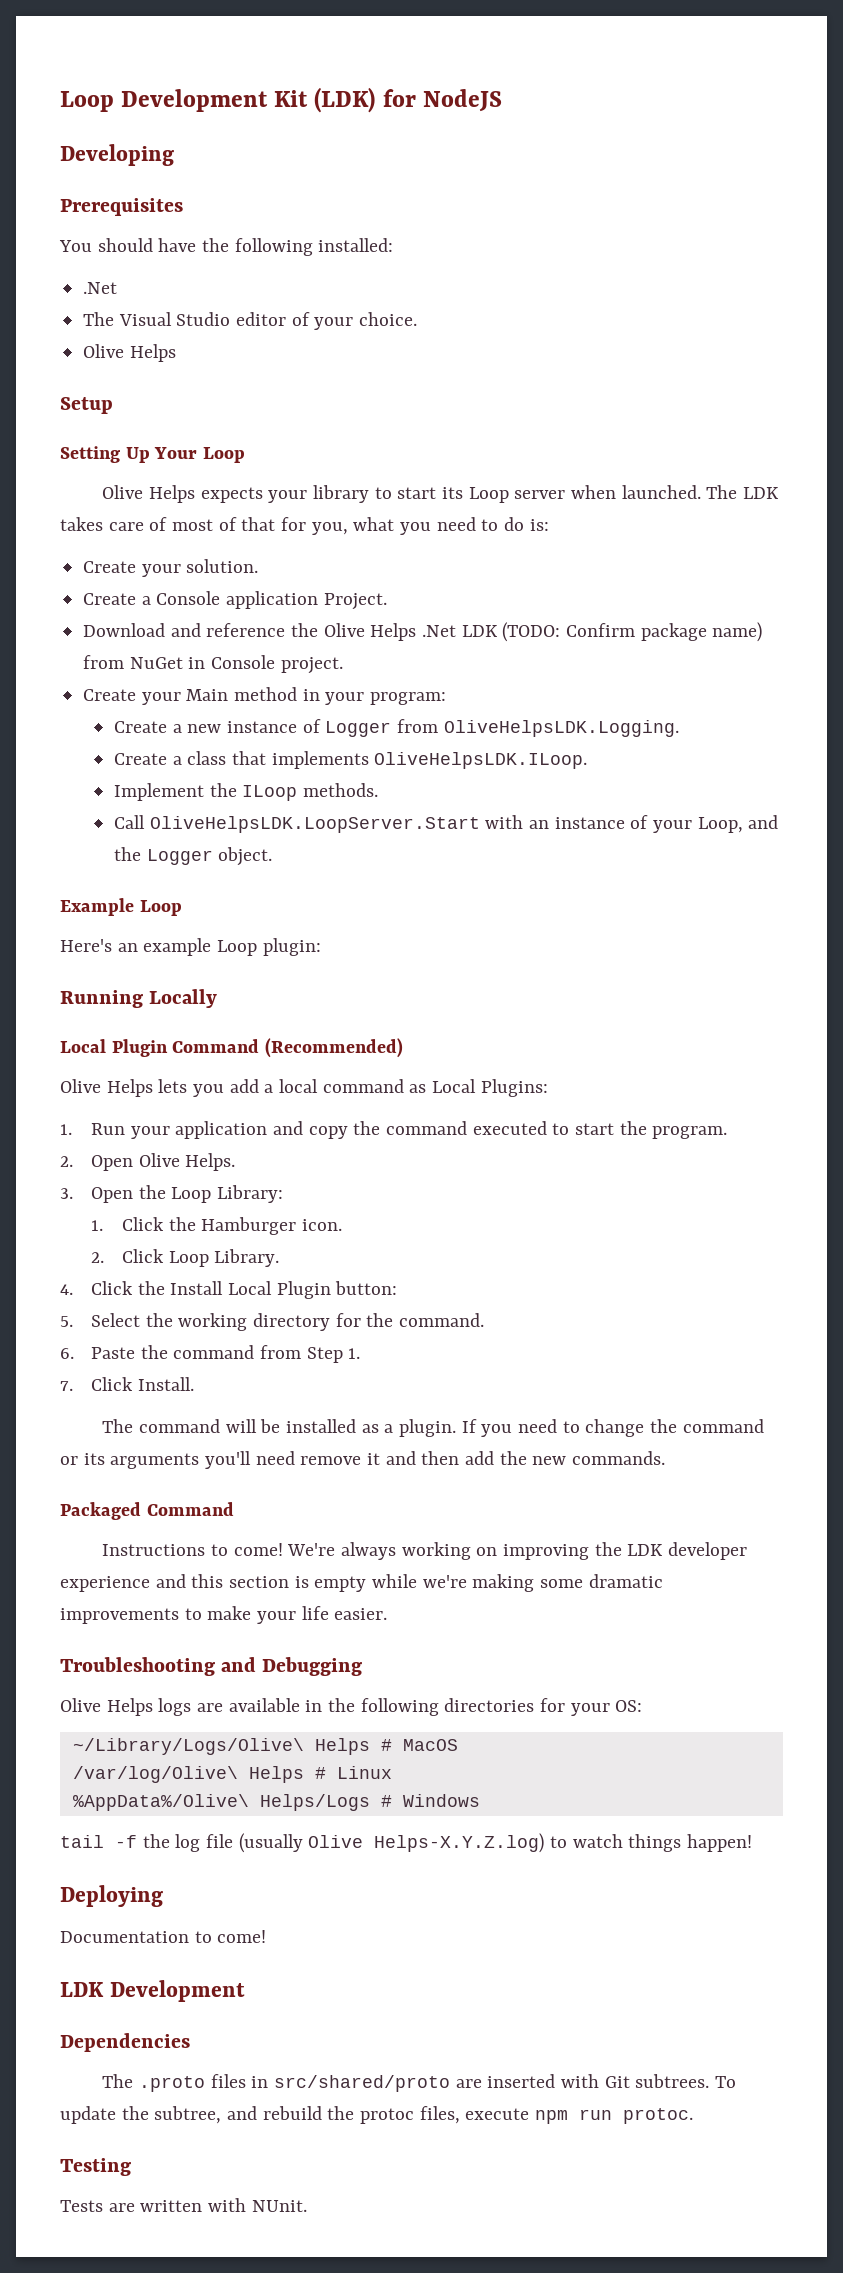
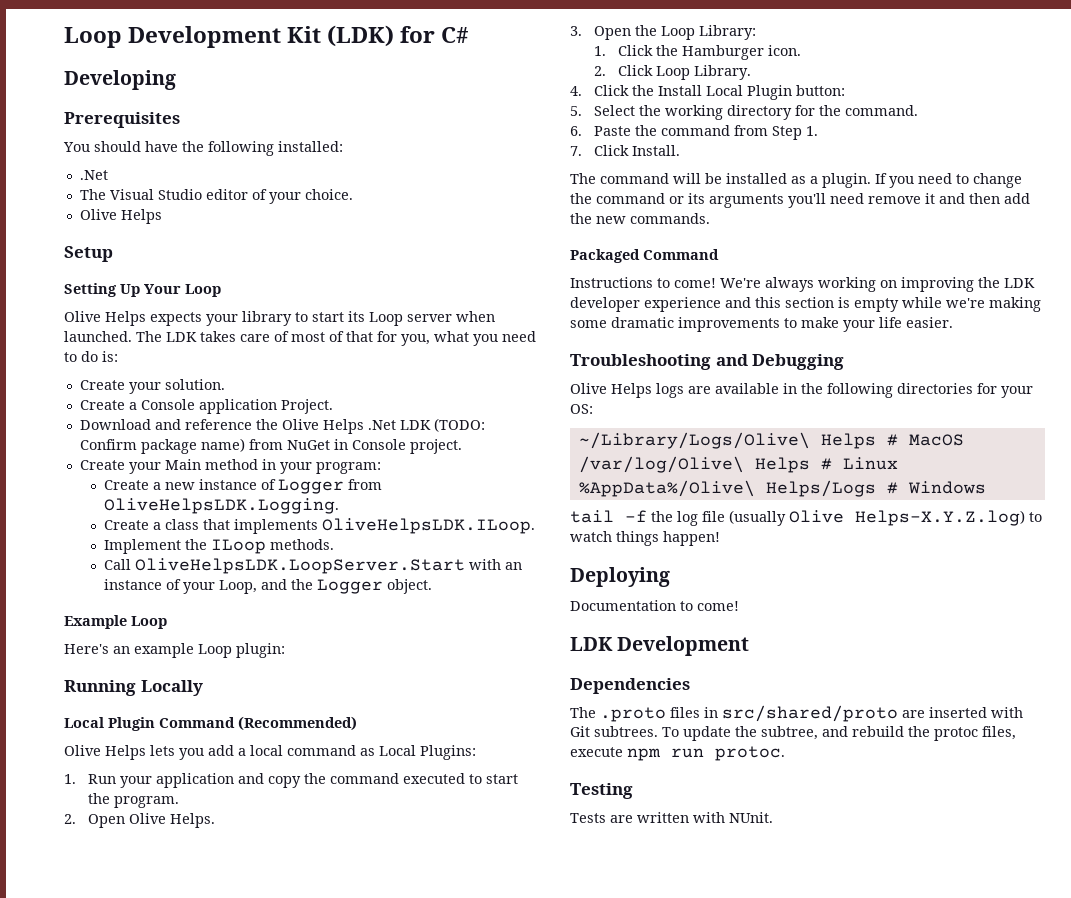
[422,89,502,112] NodeJS -> [441,27,470,43] C#

